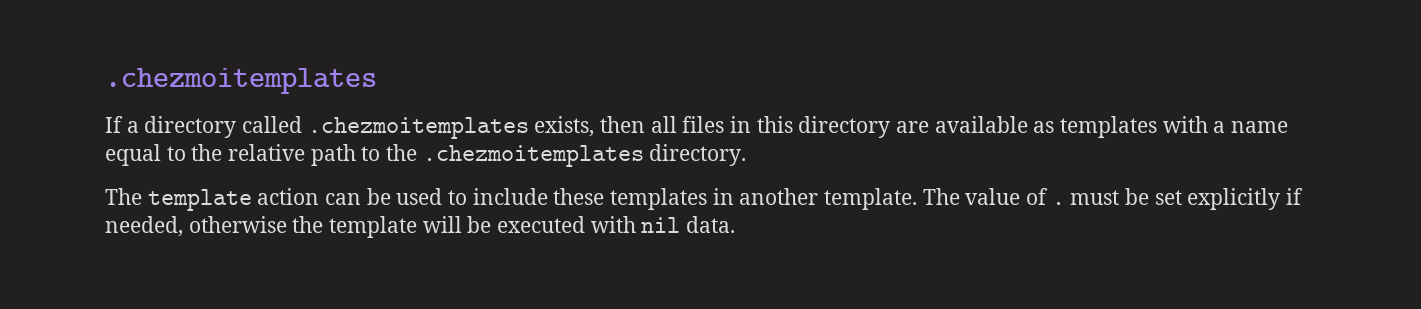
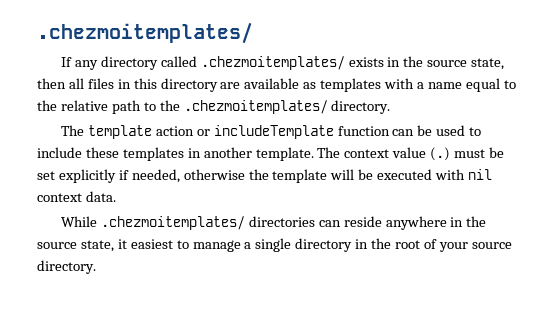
[105,68,377,94] .chezmoitemplates -> [37,22,253,44] .chezmoitemplates/
[126,121,139,133] a -> [74,60,98,70] any
[307,116,595,139] .chezmoitemplates exists, -> [200,56,505,70] .chezmoitemplates/ exists in the source state,
[422,145,644,167] .chezmoitemplates -> [183,100,328,114] .chezmoitemplates/
(320, 196) none -> [196,125,390,139] or includeTemplate function
[965,188,1065,205] value of . -> [344,147,451,161] context value (.)
(681, 225) none -> [37,193,82,202] context
(736, 224) none -> [60,216,487,230] [37,238,512,252] [37,260,96,274] // While .chezmoitemplates/ directories can reside anywhere in the source state, it easiest to manage a single directory in the root of your source directory.

